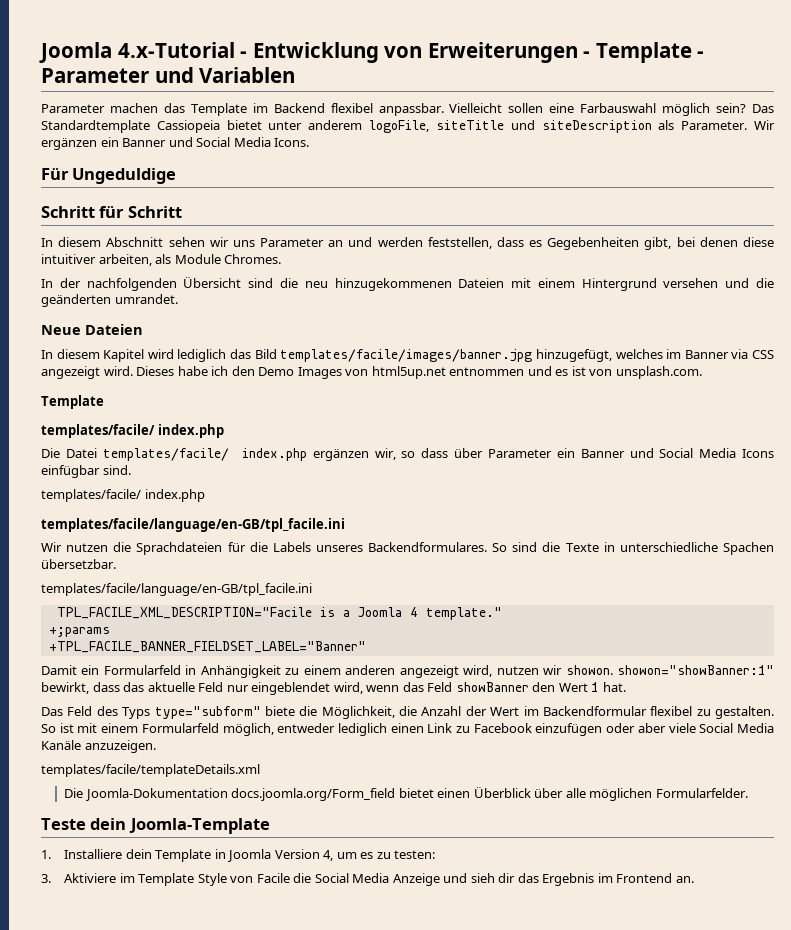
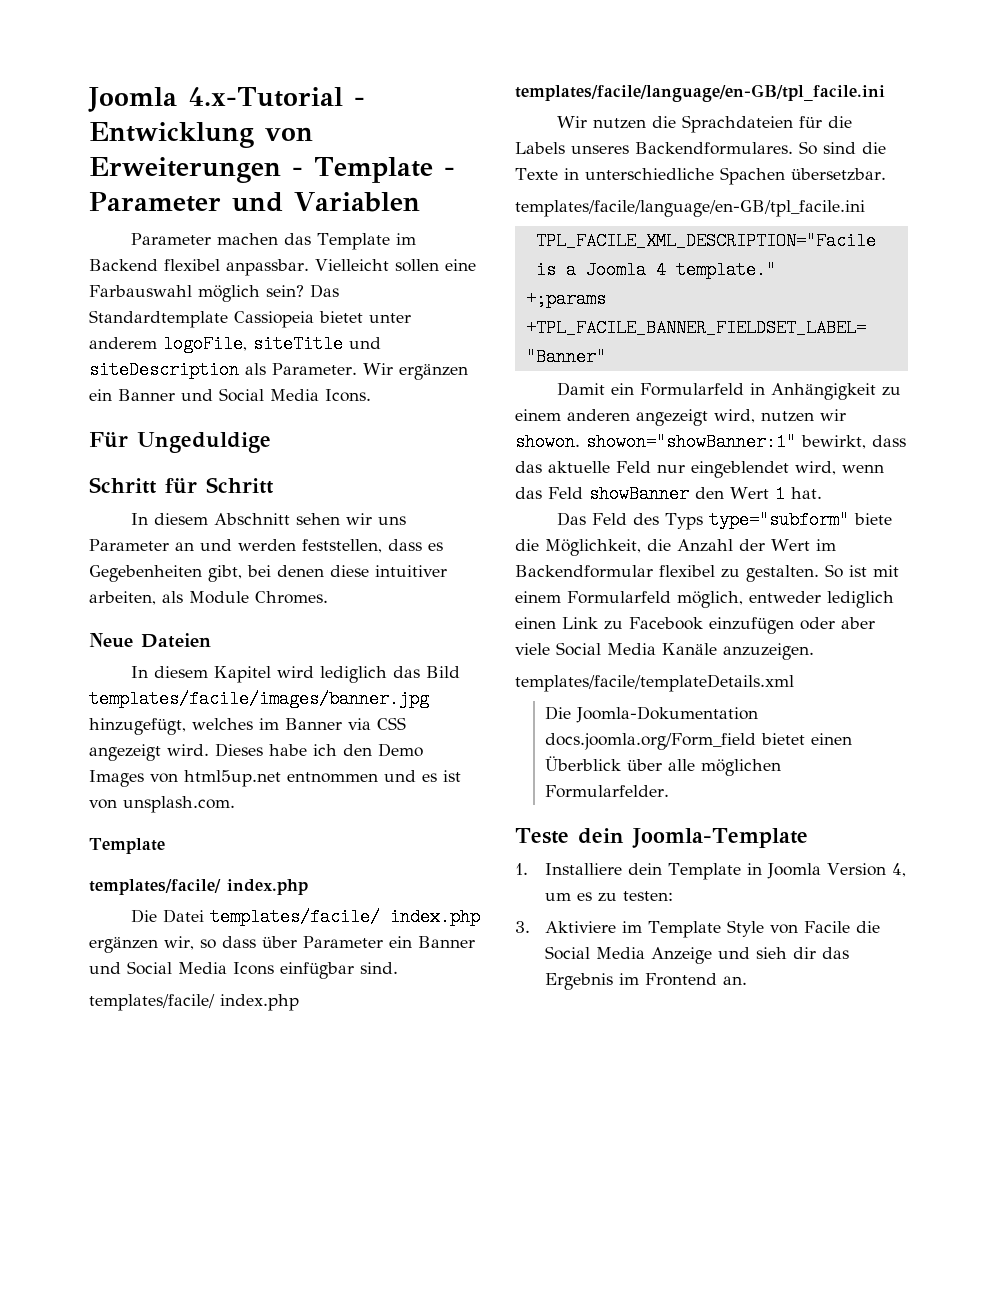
[41,277,775,291] [41,294,178,307] // In der nachfolgenden Übersicht sind die neu hinzugekommenen Dateien mit einem Hintergrund versehen und die geänderten umrandet. -> (328, 597) none

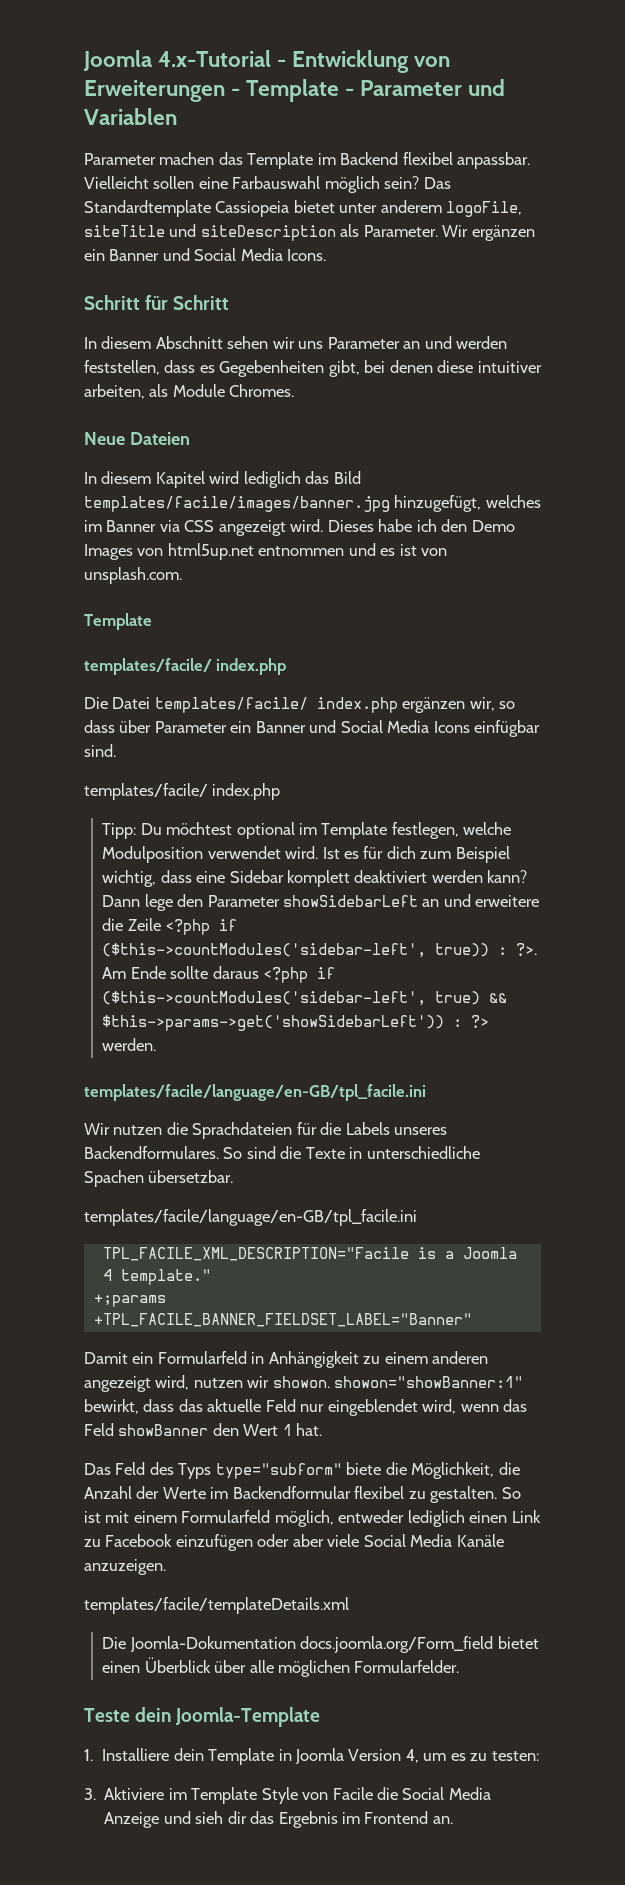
[89,432,271,453] // Für Ungeduldige -> (327, 255) none
(299, 1002) none -> [102,822,512,839] [102,846,510,863] [102,870,528,887] [102,894,540,911] [102,918,238,935] [102,943,538,958] [102,966,336,983] [102,991,508,1006] [102,1015,490,1031] [102,1038,157,1051] // Tipp: Du möchtest optional im Template festlegen, welche Modulposition verwendet wird. Ist es für dich zum Beispiel wichtig, dass eine Sidebar komplett deaktiviert werden kann? Dann lege den Parameter showSidebarLeft an und erweitere die Zeile <?php if ($this->countModules('sidebar-left', true)) : ?>. Am Ende sollte daraus <?php if ($this->countModules('sidebar-left', true) && $this->params->get('showSidebarLeft')) : ?> werden.
[771,539,810,551] Wert -> [162,1487,206,1499] Werte

